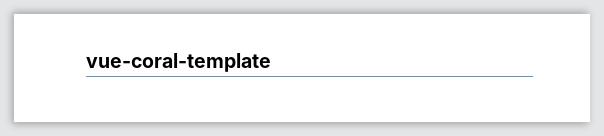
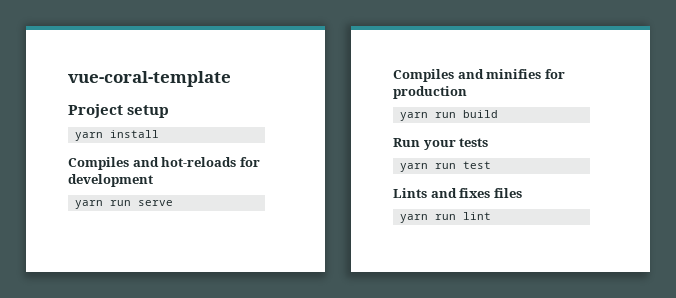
(271, 62) none -> [68,104,170,118] [74,130,159,141] [68,157,260,170] [68,174,153,187] [74,200,173,209] [393,69,565,82] [393,86,467,99] [399,110,498,121] [393,138,489,150] [399,161,491,172] [393,188,522,198] [399,212,491,223] // Project setup // yarn install // Compiles and hot-reloads for development // yarn run serve // Compiles and minifies for production // yarn run build // Run your tests // yarn run test // Lints and fixes files // yarn run lint

